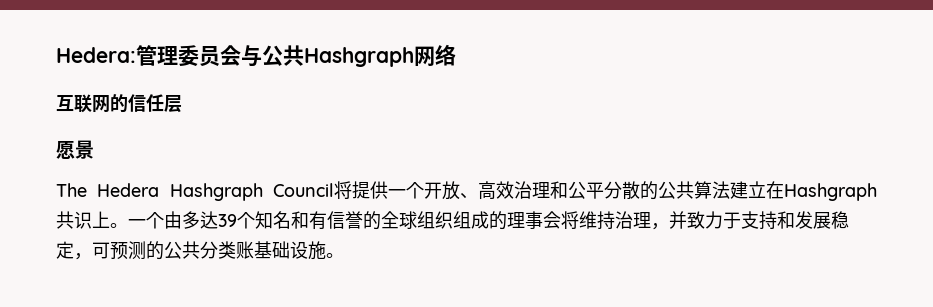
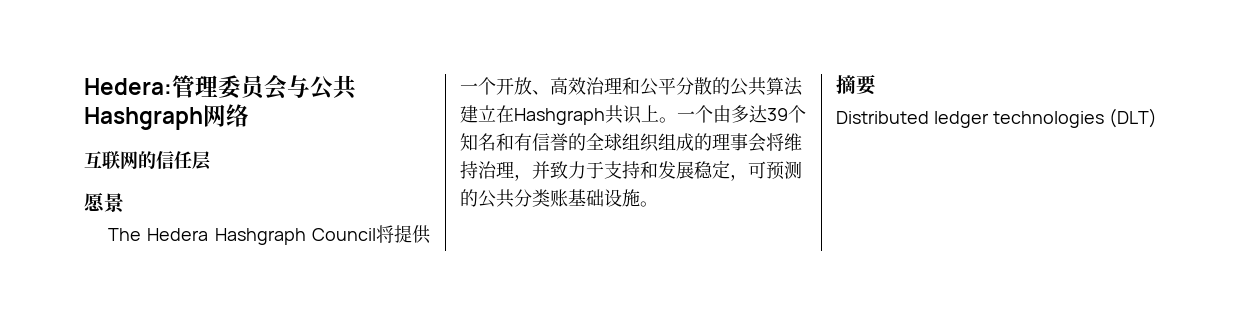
(344, 255) none -> [836,75,876,95] [836,108,1157,128] // 摘要 // Distributed ledger technologies (DLT)

